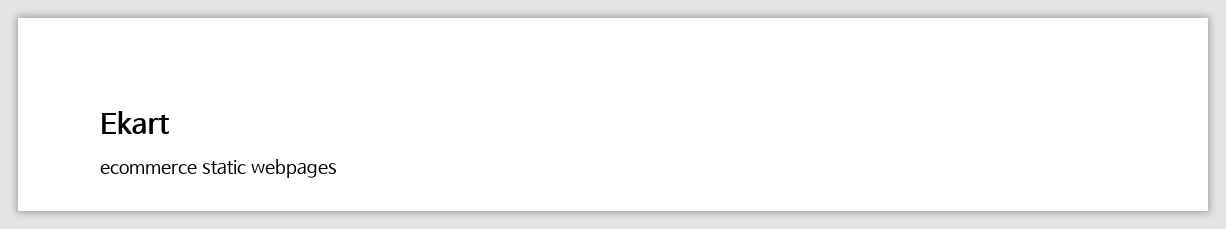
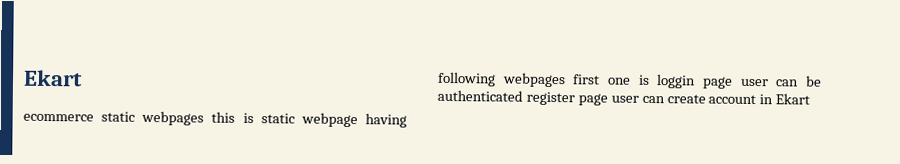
(337, 168) none -> [211,111,407,128] [437,71,822,89] [437,89,811,106] this is static webpage having following webpages first one is loggin page user can be authenticated register page user can create account in Ekart

